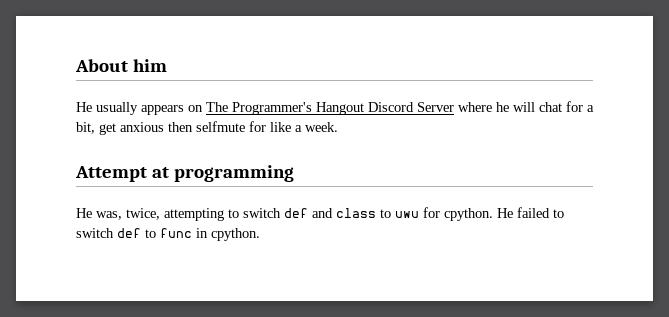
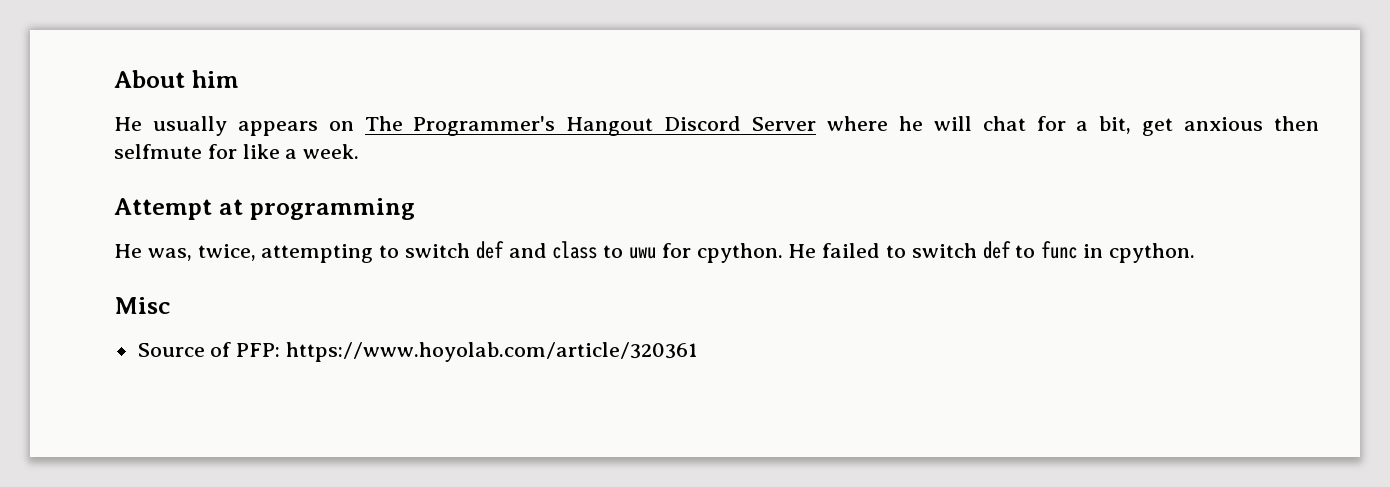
(260, 234) none -> [114,297,170,314] [137,342,698,362] // Misc // Source of PFP: https://www.hoyolab.com/article/320361

